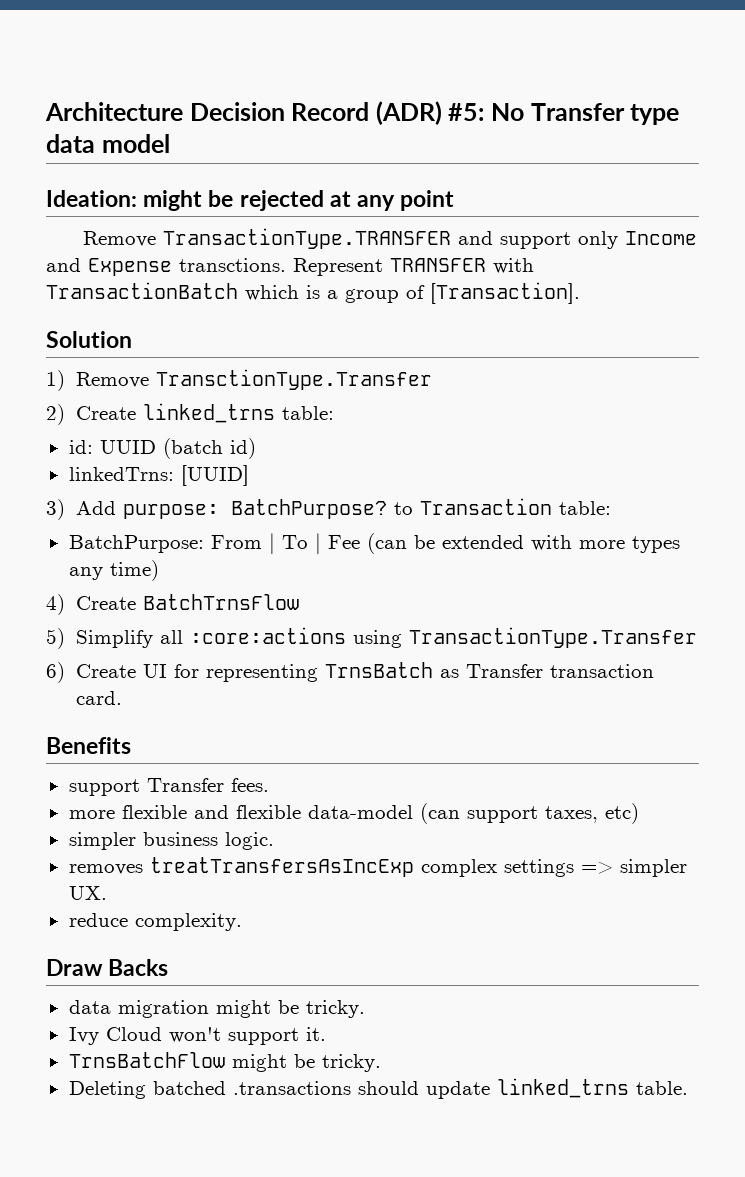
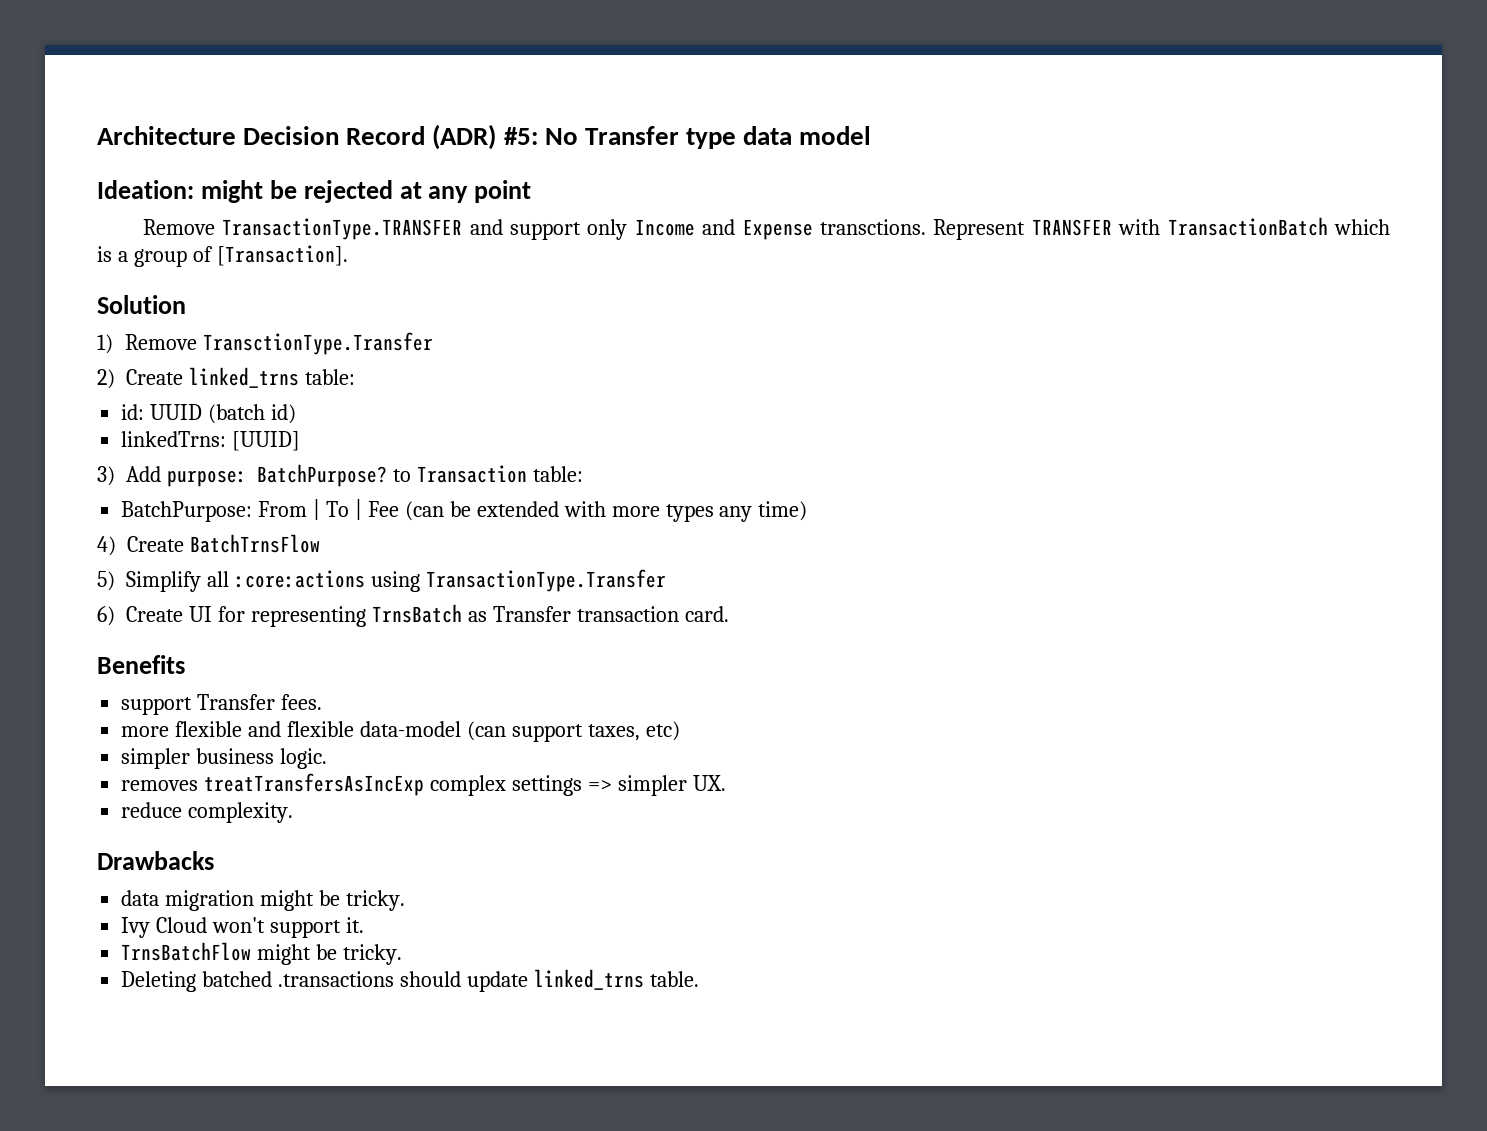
[46,959,169,976] Draw Backs -> [97,851,214,870] Drawbacks

